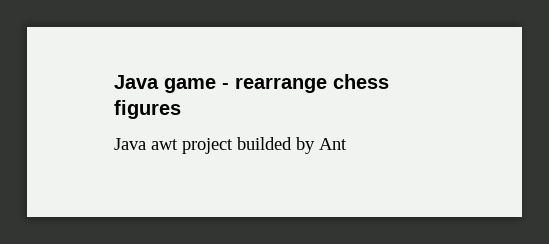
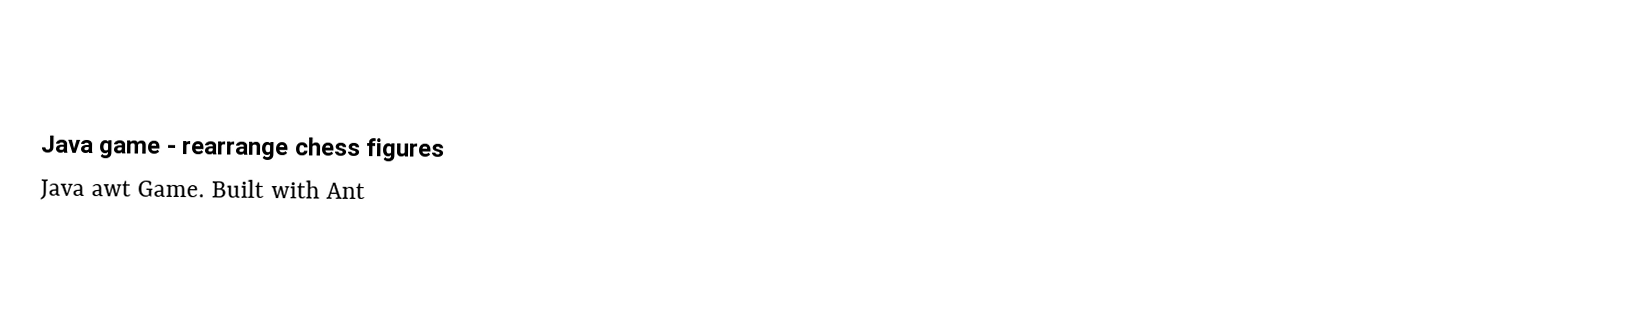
[182,137,315,154] project builded by -> [137,179,320,199] Game. Built with

